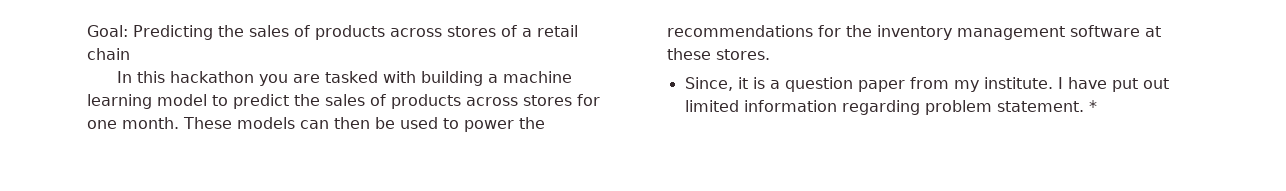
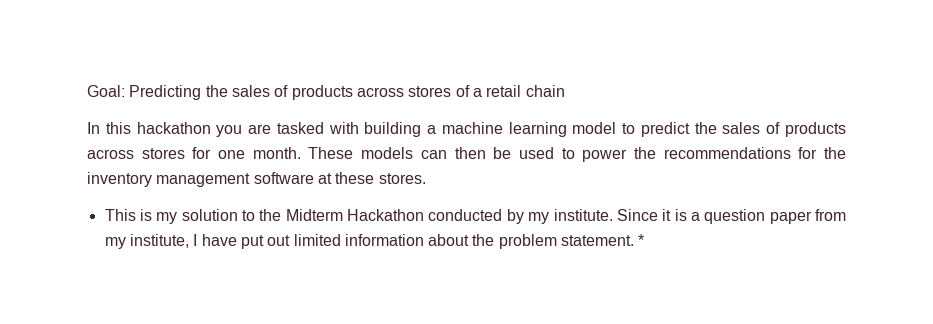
[684,77,733,91] Since, -> [104,209,658,224] This is my solution to the Midterm Hackathon conducted by my institute. Since
[983,77,1053,89] institute. -> [129,234,189,248] institute,
[841,100,920,115] regarding -> [428,234,495,246] about the

